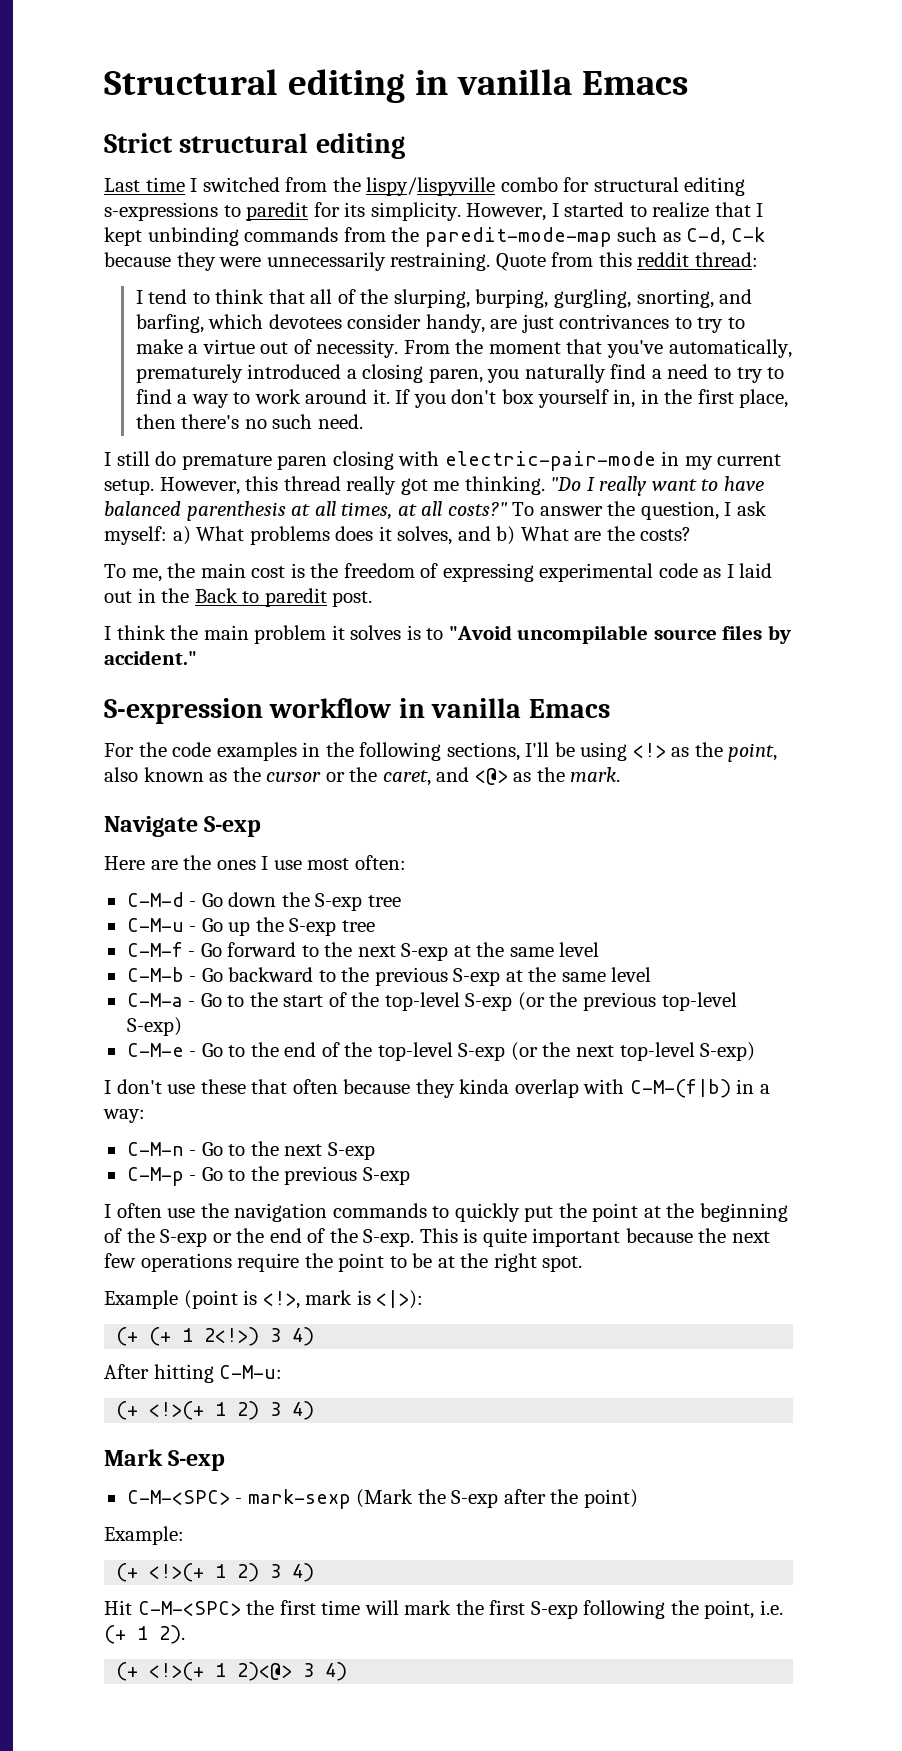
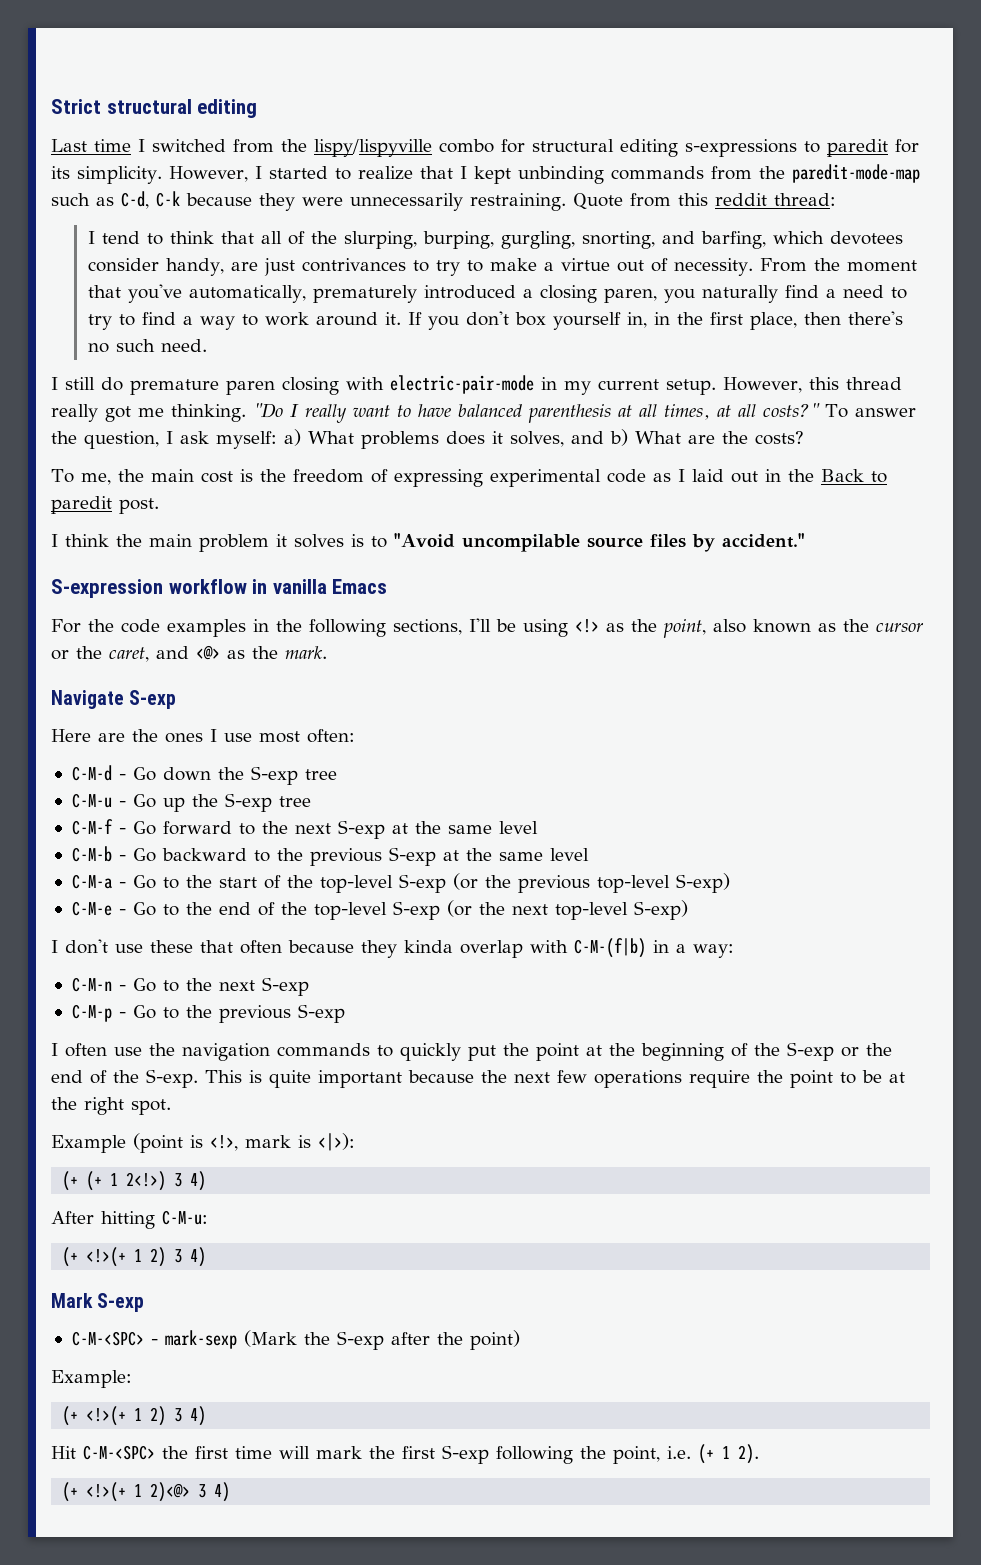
[104,69,688,103] Structural editing in vanilla Emacs // -> (51, 106) none

